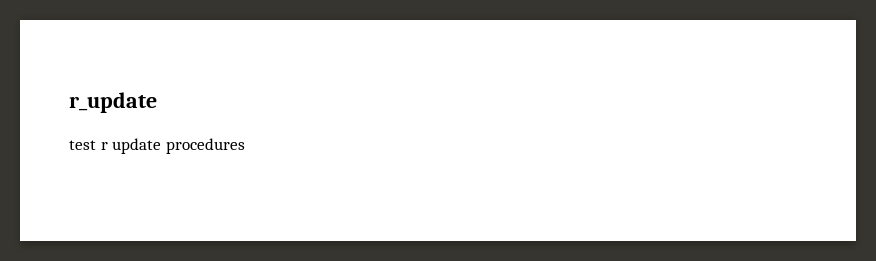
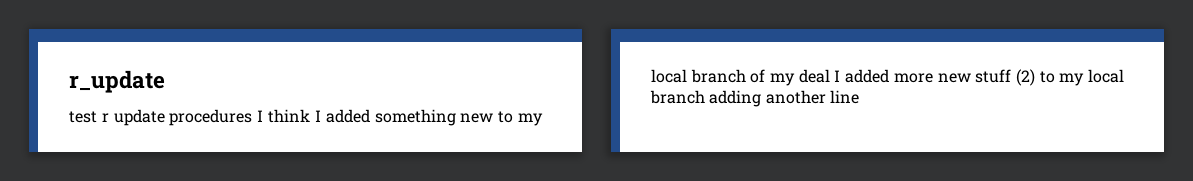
(245, 146) none -> [257,109,543,126] [651,69,1124,86] [650,90,859,107] I think I added something new to my local branch of my deal I added more new stuff (2) to my local branch adding another line

